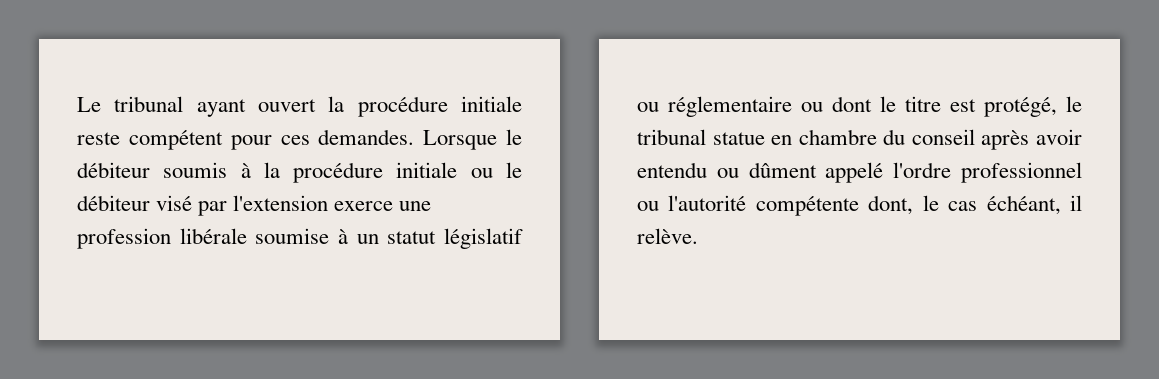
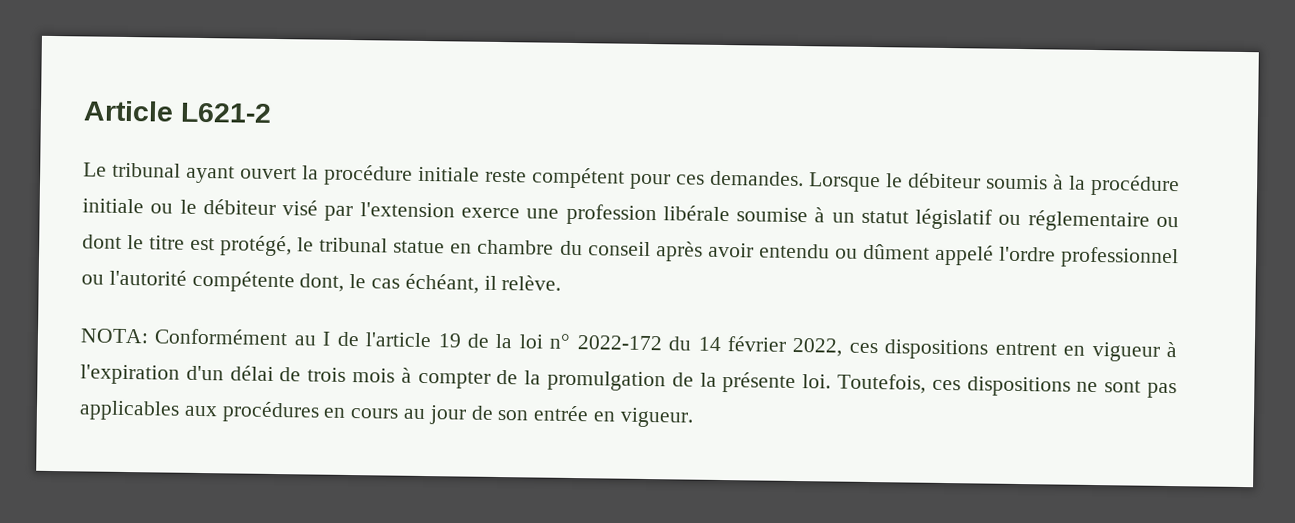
(77, 104) none -> [83,100,272,123] Article L621-2 //
(698, 236) none -> [80,328,1178,362] [80,364,1177,399] [79,400,694,428] // NOTA: Conformément au I de l'article 19 de la loi n° 2022-172 du 14 février 2022, ces dispositions entrent en vigueur à l'expiration d'un délai de trois mois à compter de la promulgation de la présente loi. Toutefois, ces dispositions ne sont pas applicables aux procédures en cours au jour de son entrée en vigueur.

